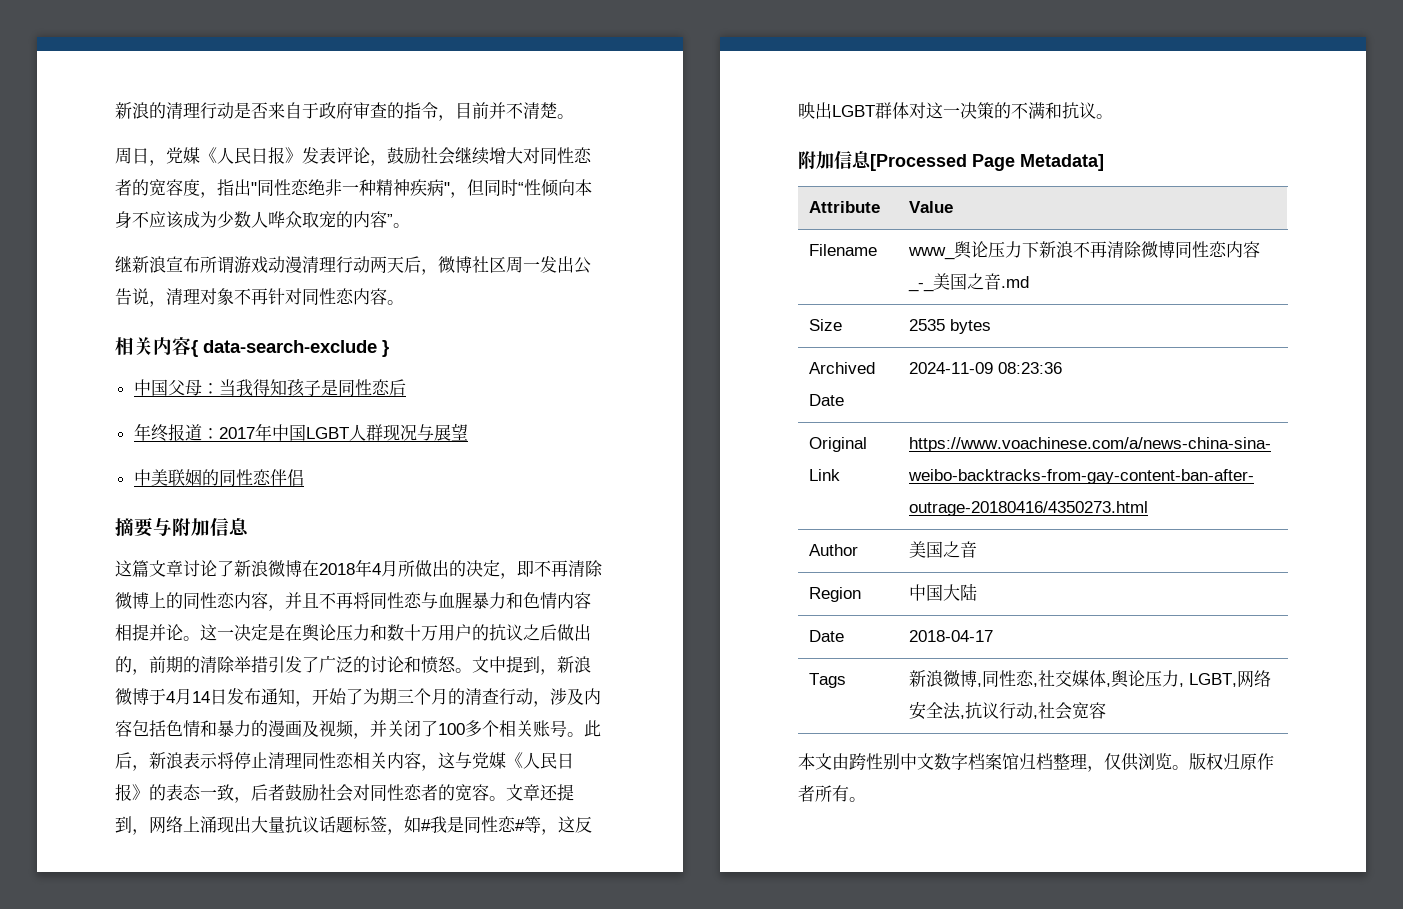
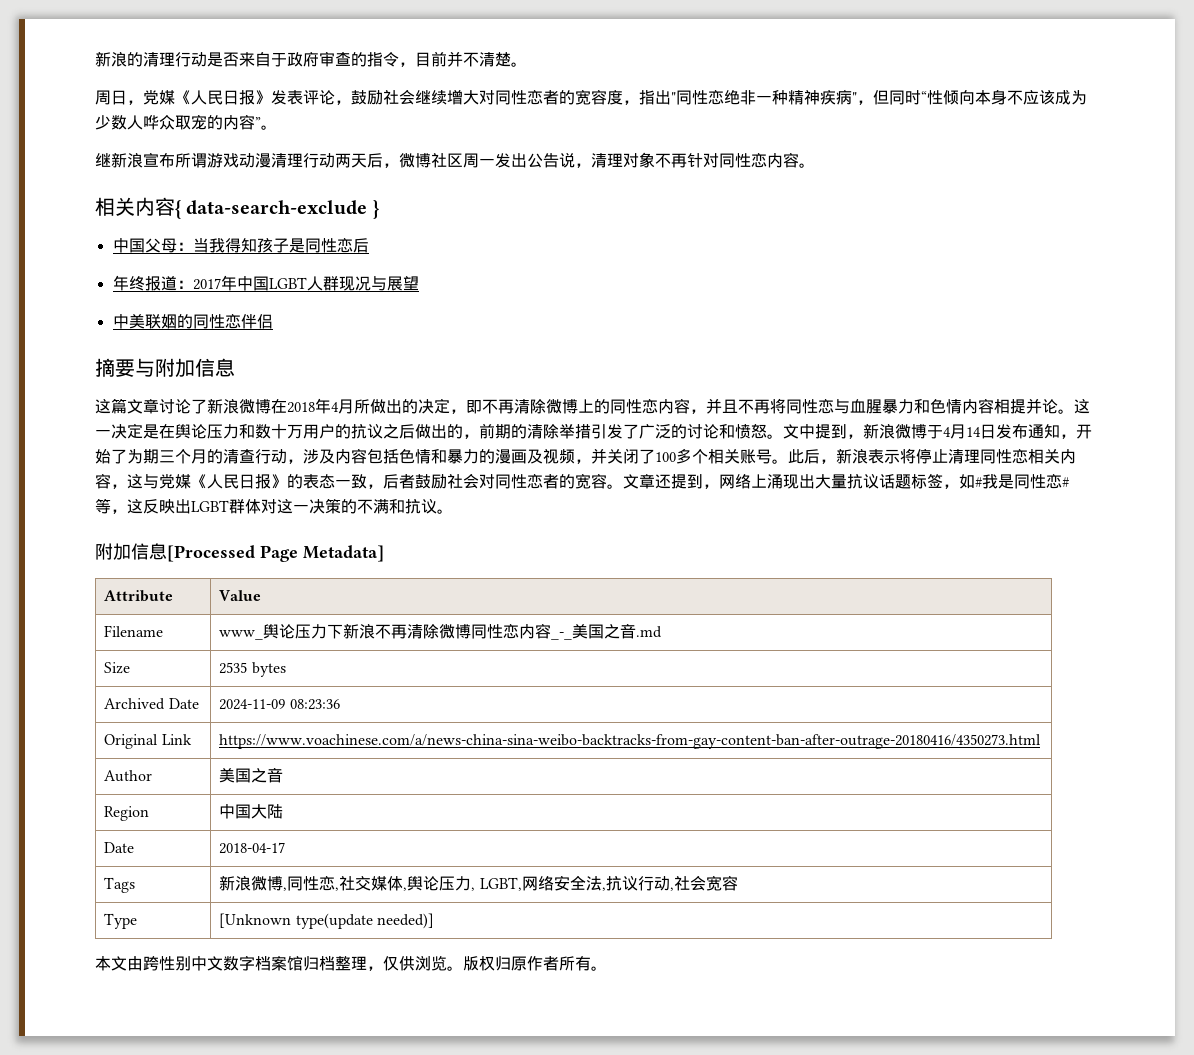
(1107, 710) none -> [104,913,138,929] [219,913,435,929] // Type | [Unknown type(update needed)]

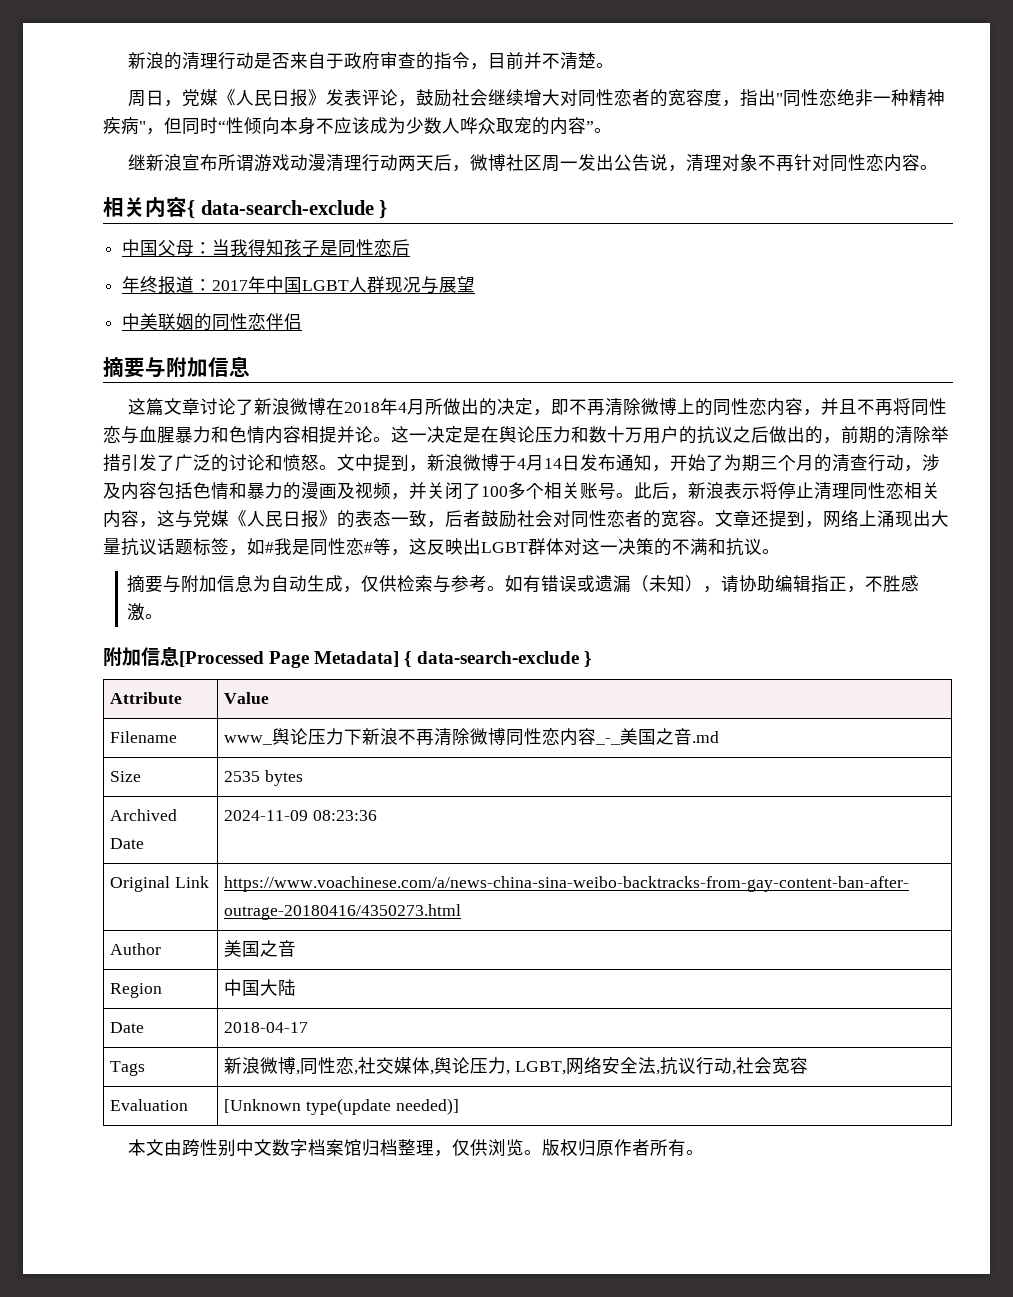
(453, 511) none -> [127,575,920,593] [127,603,164,621] // 摘要与附加信息为自动生成，仅供检索与参考。如有错误或遗漏（未知），请协助编辑指正，不胜感激。
(384, 553) none -> [404,651,591,667] { data-search-exclude }
[104,913,138,929] Type -> [110,1099,189,1111] Evaluation

